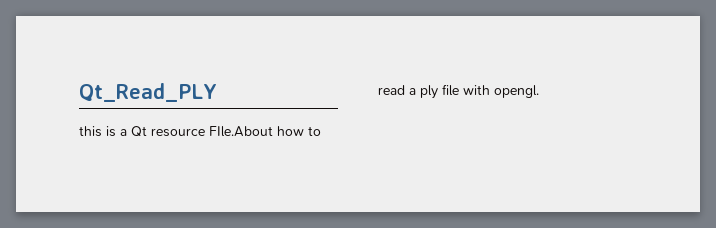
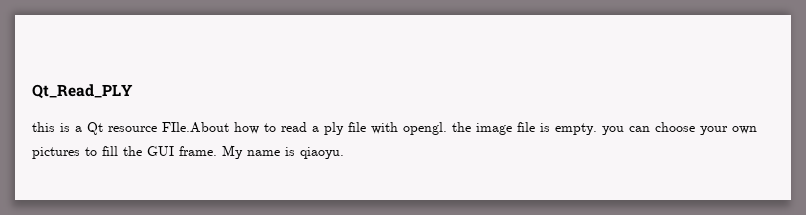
(539, 91) none -> [452,122,757,135] [32,145,344,159] the image file is empty. you can choose your own pictures to fill the GUI frame. My name is qiaoyu.

